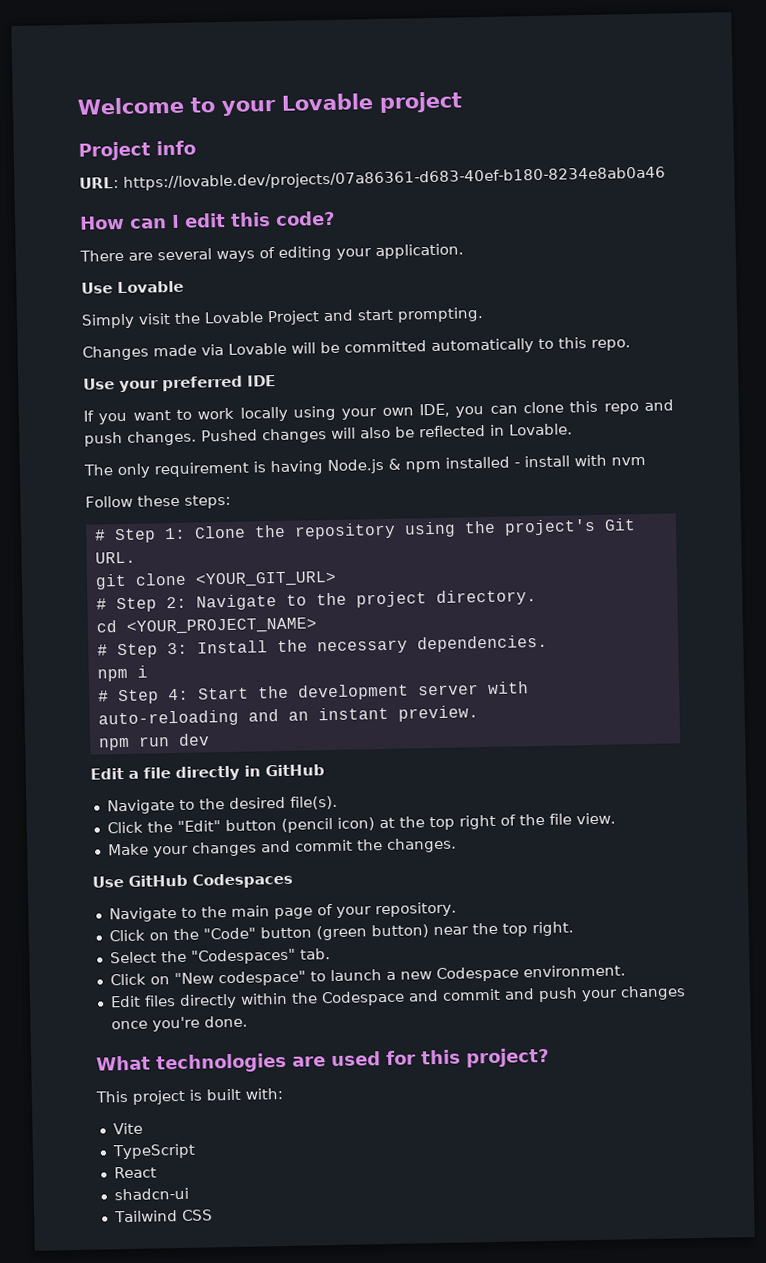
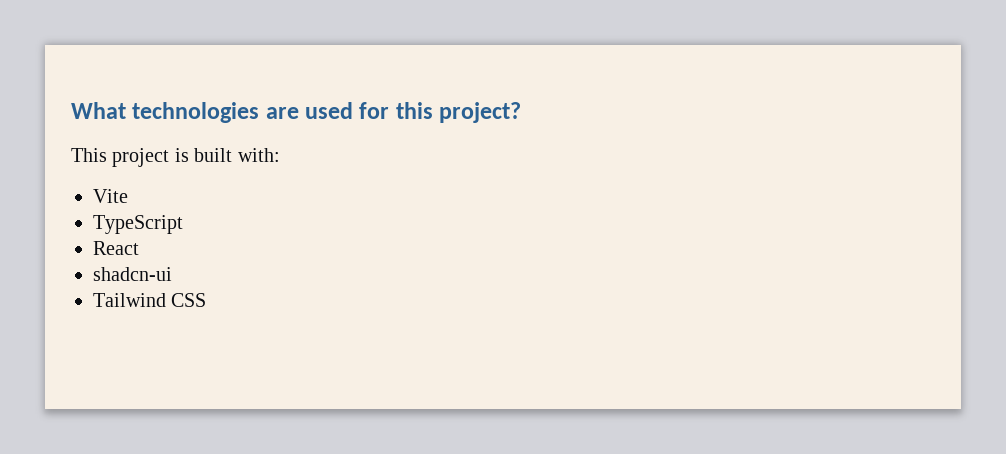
[77,91,463,117] [78,140,196,161] [79,166,666,191] [79,210,335,230] [79,243,464,263] [81,280,184,294] [81,307,484,329] [82,337,631,361] [83,375,276,393] [83,399,674,425] [84,423,573,447] [83,454,646,479] [85,494,231,509] [93,518,636,544] [94,551,136,564] [94,570,337,590] [95,589,537,613] [95,617,317,635] [96,634,548,659] [96,665,148,682] [97,681,529,705] [97,705,479,728] [98,733,210,751] [90,764,325,782] [106,795,338,815] [106,812,616,834] [107,837,457,858] [92,872,293,889] [108,901,457,923] [108,921,574,942] [109,948,331,965] [109,964,626,987] [109,985,686,1009] [110,1015,248,1032] Welcome to your Lovable project // Project info // URL: https://lovable.dev/projects/07a86361-d683-40ef-b180-8234e8ab0a46 // How can I edit this code? // There are several ways of editing your application. // Use Lovable // Simply visit the Lovable Project and start prompting. // Changes made via Lovable will be committed automatically to this repo. // Use your preferred IDE // If you want to work locally using your own IDE, you can clone this repo and push changes. Pushed changes will also be reflected in Lovable. // The only requirement is having Node.js & npm installed - install with nvm // Follow these steps: // # Step 1: Clone the repository using the project's Git URL. // git clone <YOUR_GIT_URL> // # Step 2: Navigate to the project directory. // cd <YOUR_PROJECT_NAME> // # Step 3: Install the necessary dependencies. // npm i // # Step 4: Start the development server with auto-reloading and an instant preview. // npm run dev // Edit a file directly in GitHub // Navigate to the desired file(s). // Click the "Edit" button (pencil icon) at the top right of the file view. // Make your changes and commit the changes. // Use GitHub Codespaces // Navigate to the main page of your repository. // Click on the "Code" button (green button) near the top right. // Select the "Codespaces" tab. // Click on "New codespace" to launch a new Codespace environment. // Edit files directly within the Codespace and commit and push your changes once you're done. // -> (71, 110) none

